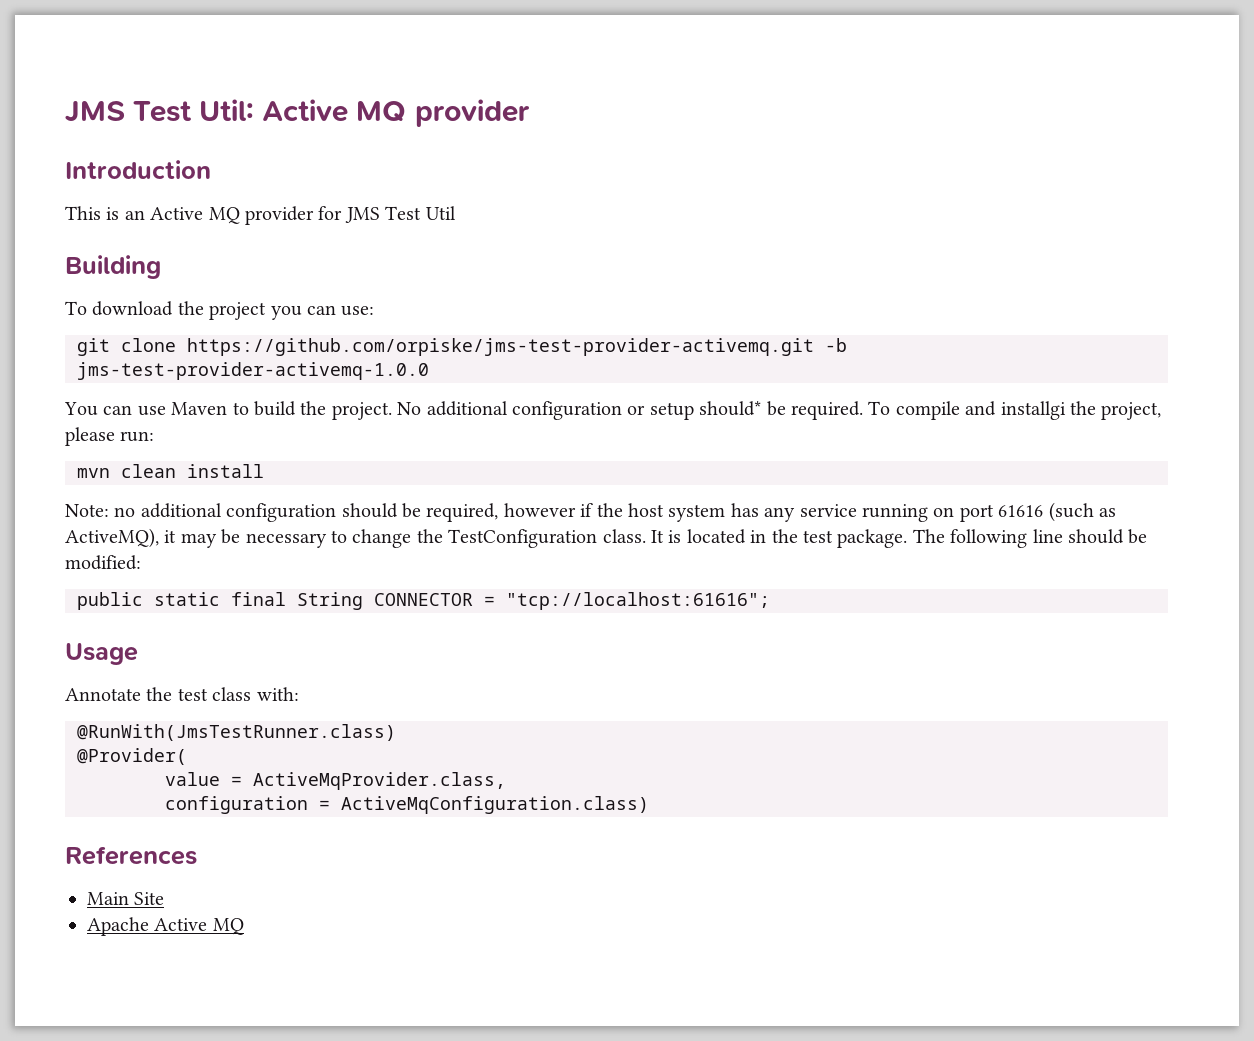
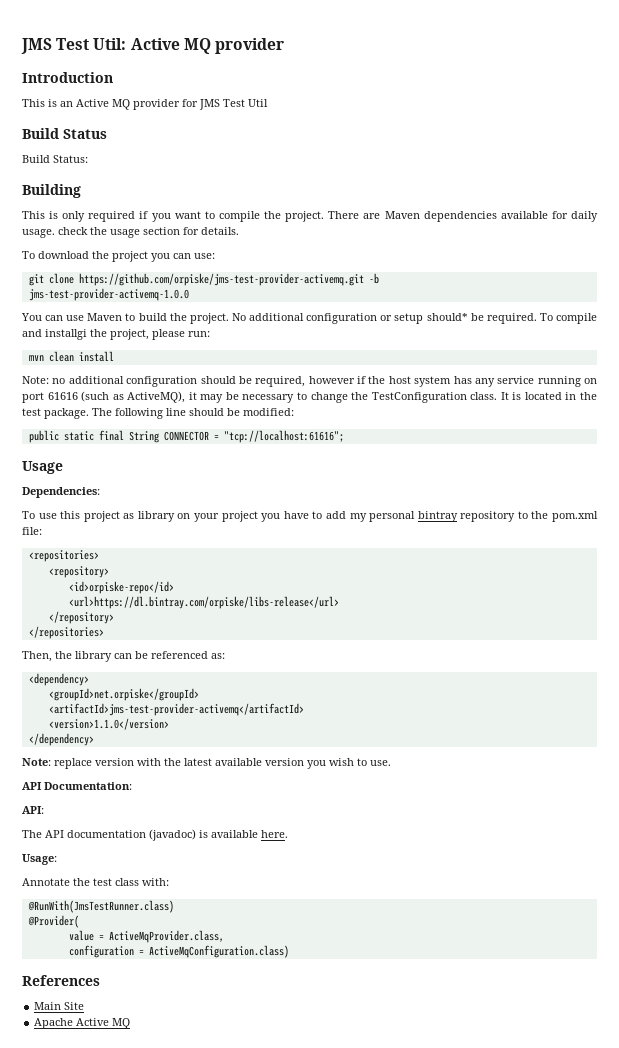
[65,255,161,279] Building -> [22,128,107,139] [22,155,88,163] [22,184,81,198] [22,211,599,222] [22,227,239,238] Build Status // Build Status: // Building // This is only required if you want to compile the project. There are Maven dependencies available for daily usage. check the usage section for details.
(138, 654) none -> [22,487,100,498] [22,511,598,522] [22,527,42,535] [28,550,99,562] [48,566,109,578] [68,581,174,594] [68,596,339,609] [48,611,114,624] [28,626,104,639] [22,651,225,662] [28,673,89,686] [48,688,199,701] [48,703,304,716] [48,718,169,730] [28,733,94,746] [22,758,391,769] [22,782,132,790] [22,806,44,814] [22,829,288,841] [22,854,57,865] // Dependencies: // To use this project as library on your project you have to add my personal bintray repository to the pom.xml file: // <repositories> // <repository> // <id>orpiske-repo</id> // <url>https://dl.bintray.com/orpiske/libs-release</url> // </repository> // </repositories> // Then, the library can be referenced as: // <dependency> // <groupId>net.orpiske</groupId> // <artifactId>jms-test-provider-activemq</artifactId> // <version>1.1.0</version> // </dependency> // Note: replace version with the latest available version you wish to use. // API Documentation: // API: // The API documentation (javadoc) is available here. // Usage:

